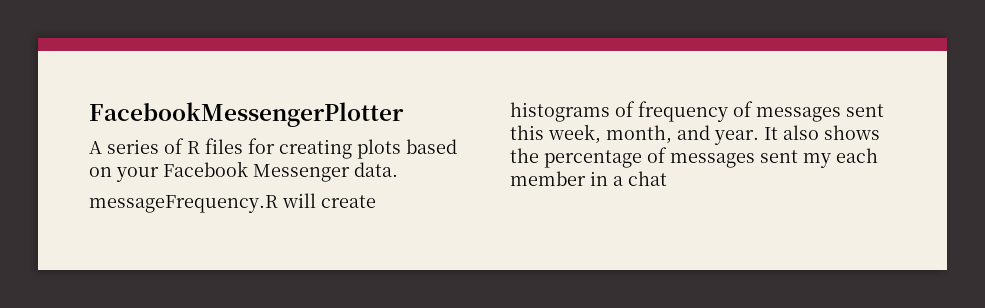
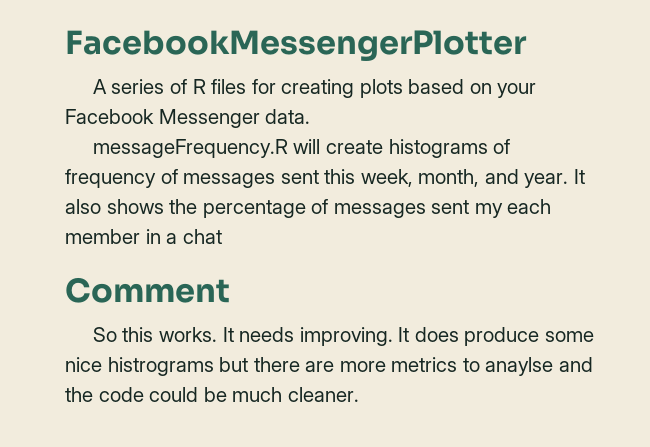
(667, 178) none -> [65,277,230,303] [92,327,594,346] [65,357,593,376] [65,387,359,402] // Comment // So this works. It needs improving. It does produce some nice histrograms but there are more metrics to anaylse and the code could be much cleaner.

